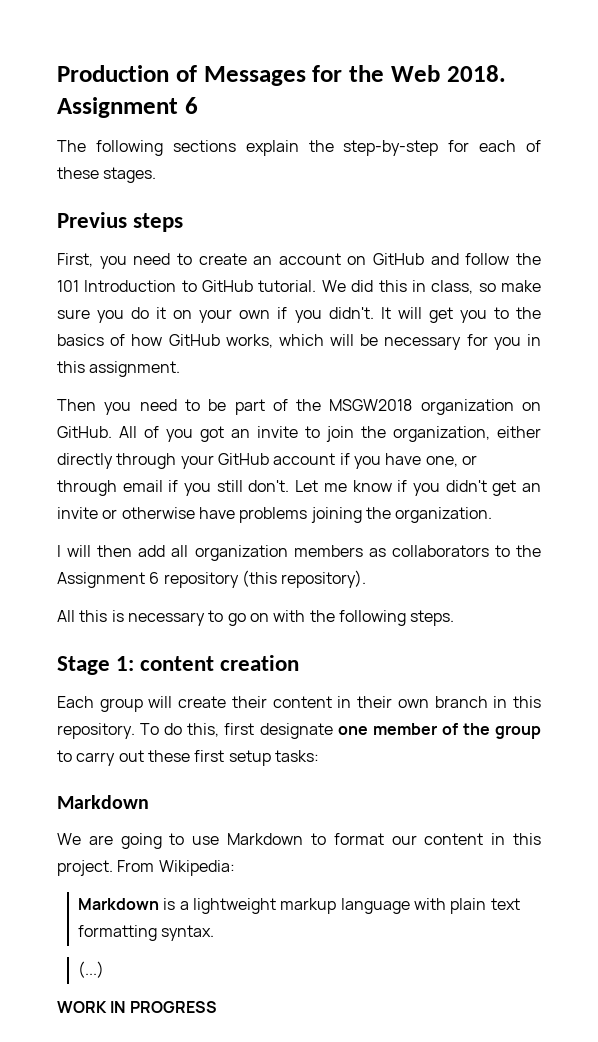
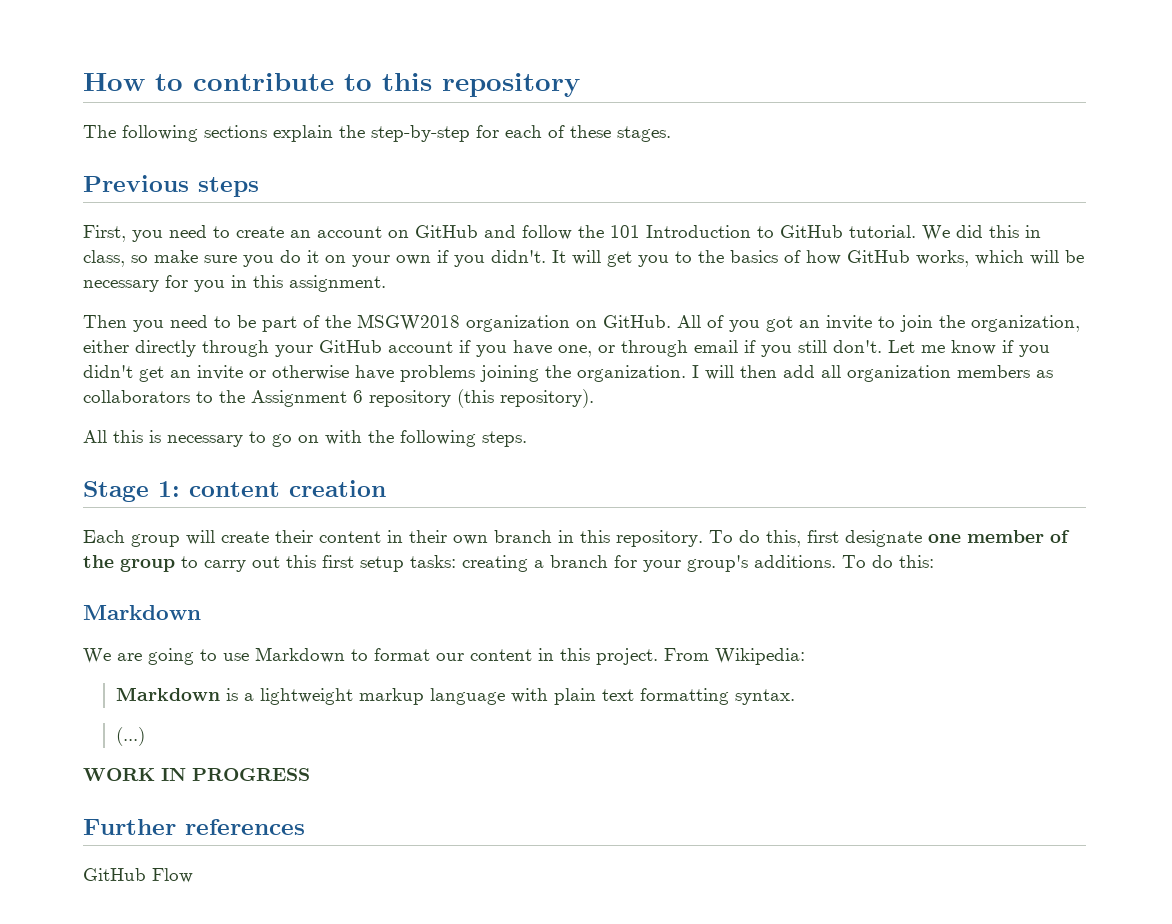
[57,65,506,86] [57,97,198,118] Production of Messages for the Web 2018. Assignment 6 -> [83,73,580,97] How to contribute to this repository
[57,212,127,228] Previus -> [83,175,189,192] Previous
(493, 515) // -> (686, 373) none
[147,750,190,762] these -> [286,555,316,568] this
(319, 756) none -> [462,555,934,572] creating a branch for your group's additions. To do this:
(217, 1007) none -> [83,819,305,835] [83,868,193,883] // Further references // GitHub Flow

